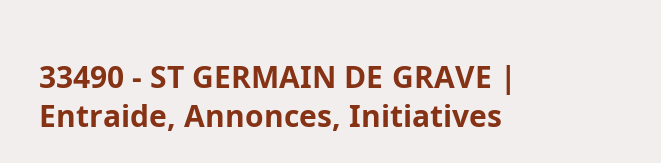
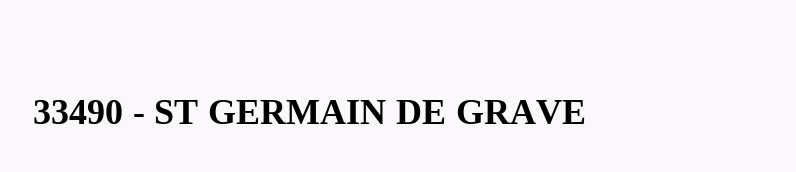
[499,65,517,95] [39,104,503,131] | Entraide, Annonces, Initiatives -> (586, 112) none

